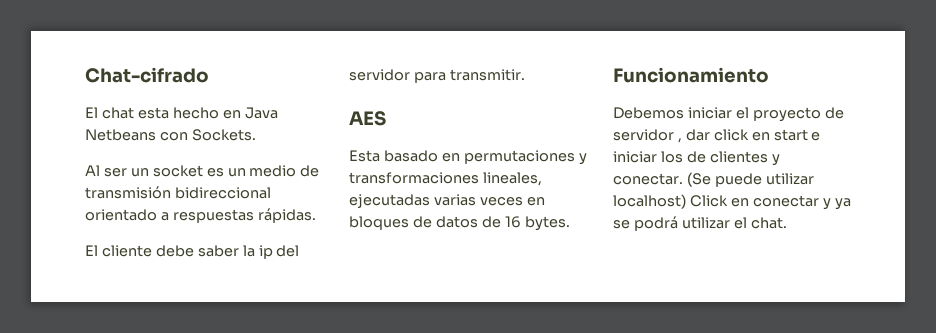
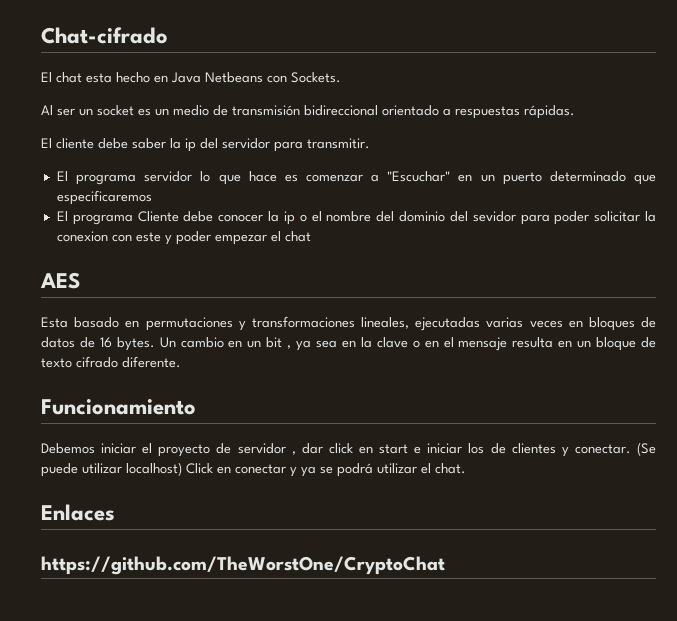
(525, 75) none -> [56,171,656,185] [56,190,152,205] [56,211,656,225] [56,231,311,245] // El programa servidor lo que hace es comenzar a "Escuchar" en un puerto determinado que especificaremos // El programa Cliente debe conocer la ip o el nombre del dominio del sevidor para poder solicitar la conexion con este y poder empezar el chat
(570, 223) none -> [159,337,657,351] [41,356,181,368] Un cambio en un bit , ya sea en la clave o en el mensaje resulta en un bloque de texto cifrado diferente.
(787, 223) none -> [41,504,115,521] [41,556,445,575] // Enlaces // https://github.com/TheWorstOne/CryptoChat

